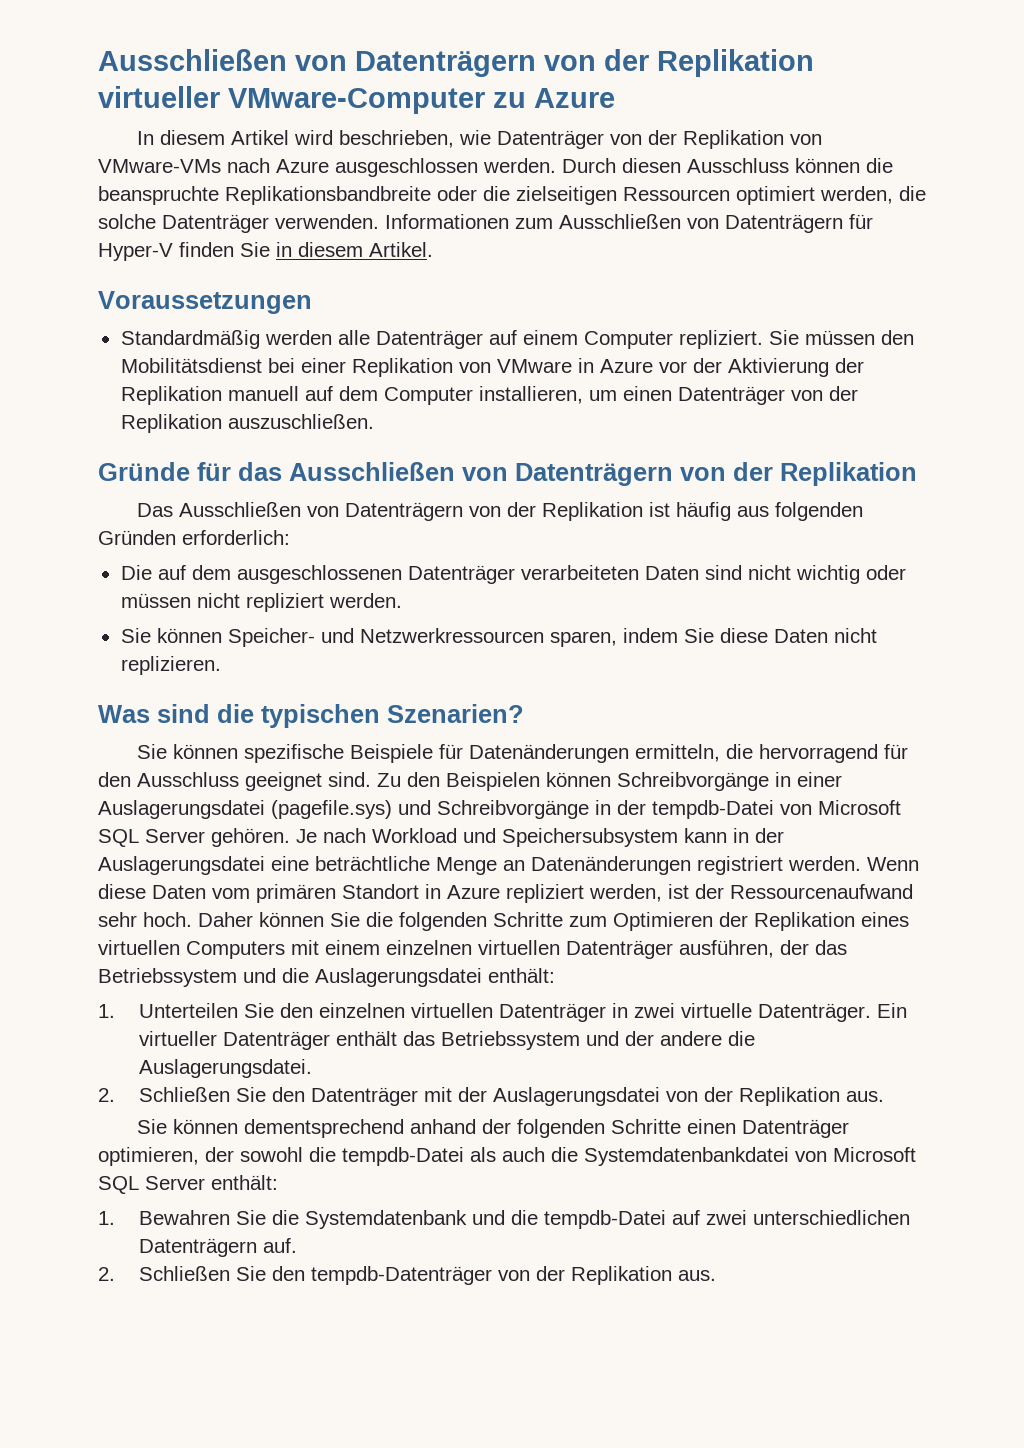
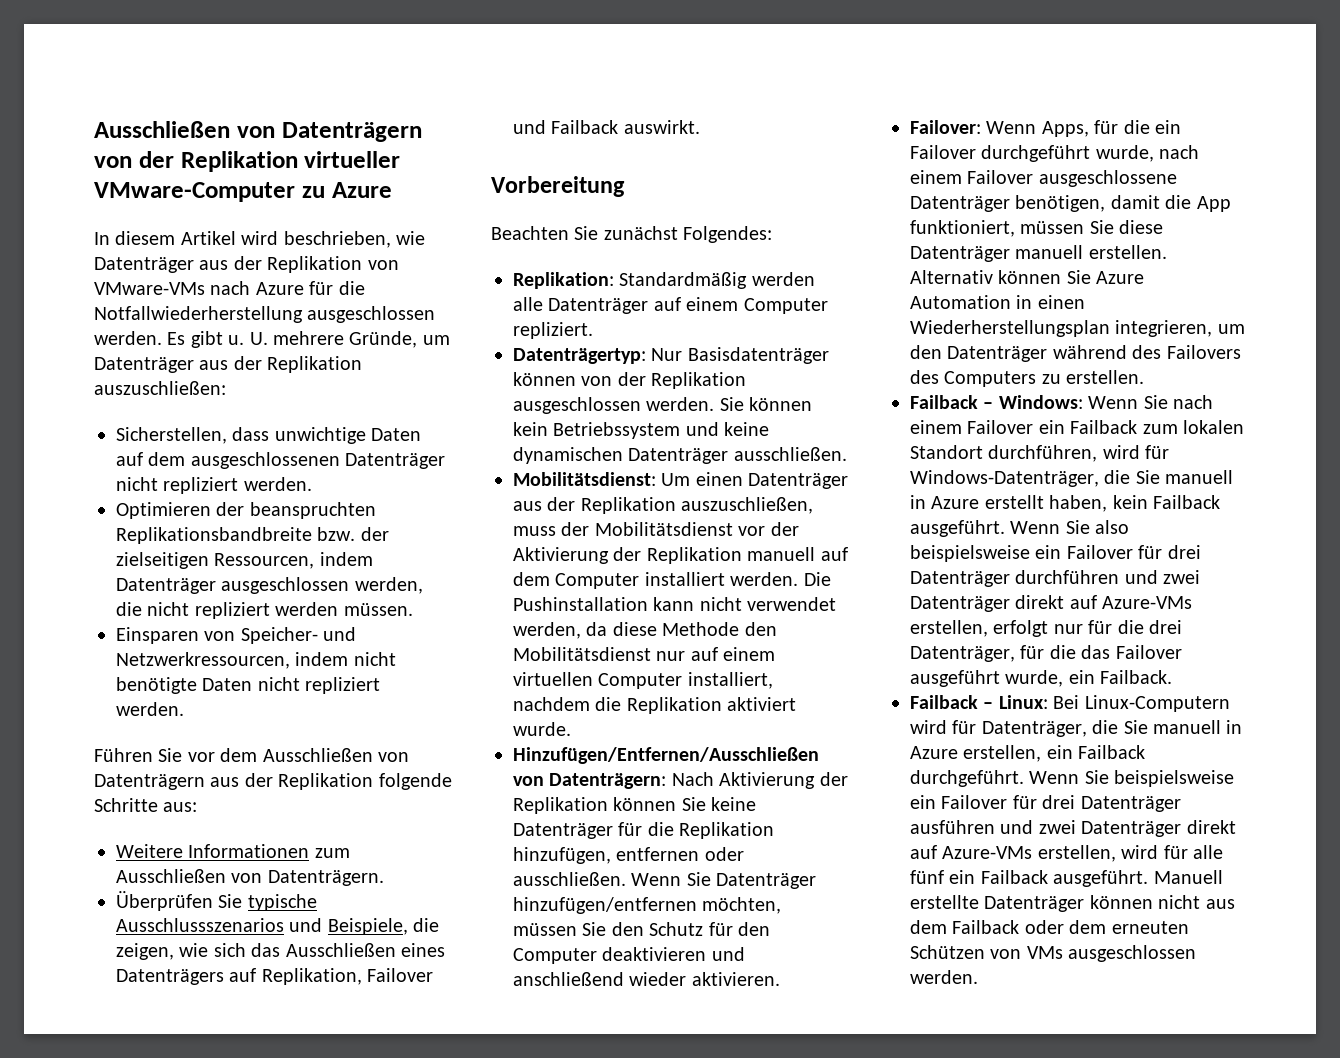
[609,134,642,145] von -> [199,260,229,270] aus
[335,158,893,177] [98,186,926,205] [98,214,873,233] [98,242,433,261] [98,291,312,314] ausgeschlossen werden. Durch diesen Ausschluss können die beanspruchte Replikationsbandbreite oder die zielseitigen Ressourcen optimiert werden, die solche Datenträger verwenden. Informationen zum Ausschließen von Datenträgern für Hyper-V finden Sie in diesem Artikel. // Voraussetzungen // -> [309,281,365,295] [94,306,436,323] [94,331,450,348] [94,356,363,373] [94,381,226,395] [116,427,422,444] [116,452,446,469] [116,477,312,494] [116,502,376,519] [116,527,389,544] [116,552,373,569] [116,577,423,594] [116,602,413,619] [116,627,357,644] [116,652,396,669] [116,677,381,694] [116,702,184,716] [94,748,409,762] [94,773,452,790] [94,798,198,812] [116,844,350,858] [116,869,384,886] [116,891,317,911] [116,918,440,935] [116,943,445,960] [116,968,434,985] [513,120,700,134] [491,176,625,197] [491,226,773,243] [513,272,614,289] für die Notfallwiederherstellung ausgeschlossen werden. Es gibt u. U. mehrere Gründe, um Datenträger aus der Replikation auszuschließen: // Sicherstellen, dass unwichtige Daten auf dem ausgeschlossenen Datenträger nicht repliziert werden. // Optimieren der beanspruchten Replikationsbandbreite bzw. der zielseitigen Ressourcen, indem Datenträger ausgeschlossen werden, die nicht repliziert werden müssen. // Einsparen von Speicher- und Netzwerkressourcen, indem nicht benötigte Daten nicht repliziert werden. // Führen Sie vor dem Ausschließen von Datenträgern aus der Replikation folgende Schritte aus: // Weitere Informationen zum Ausschließen von Datenträgern. // Überprüfen Sie typische Ausschlussszenarios und Beispiele, die zeigen, wie sich das Ausschließen eines Datenträgers auf Replikation, Failover und Failback auswirkt. // Vorbereitung // Beachten Sie zunächst Folgendes: // Replikation:
[768,330,914,345] [120,358,653,377] Sie müssen den Mobilitätsdienst bei einer Replikation von VMware in Azure -> [513,347,829,364] [513,372,747,389] [513,397,813,414] [513,422,770,439] [513,447,847,464] [513,472,849,489] [513,497,814,514] [513,522,733,536] // Datenträgertyp: Nur Basisdatenträger können von der Replikation ausgeschlossen werden. Sie können kein Betriebssystem und keine dynamischen Datenträger ausschließen. // Mobilitätsdienst: Um einen Datenträger aus der Replikation auszuschließen, muss der Mobilitätsdienst
[478,386,858,405] [120,414,374,433] [98,462,917,486] [136,502,863,521] [98,530,290,545] [120,565,906,584] [120,593,402,612] [120,628,877,647] [120,656,221,675] [98,704,524,728] [136,744,908,763] [98,772,842,791] [98,800,901,819] [98,828,784,847] [98,856,919,875] [98,884,913,903] [98,912,909,931] [98,940,847,959] [98,968,555,987] [98,1003,907,1022] [138,1031,755,1050] [138,1059,312,1078] [98,1087,884,1106] [136,1119,849,1138] [98,1147,916,1166] [98,1175,278,1194] [98,1210,910,1229] [138,1238,297,1257] [98,1266,716,1285] installieren, um einen Datenträger von der Replikation auszuschließen. // Gründe für das Ausschließen von Datenträgern von der Replikation // Das Ausschließen von Datenträgern von der Replikation ist häufig aus folgenden Gründen erforderlich: // Die auf dem ausgeschlossenen Datenträger verarbeiteten Daten sind nicht wichtig oder müssen nicht repliziert werden. // Sie können Speicher- und Netzwerkressourcen sparen, indem Sie diese Daten nicht replizieren. // Was sind die typischen Szenarien? // Sie können spezifische Beispiele für Datenänderungen ermitteln, die hervorragend für den Ausschluss geeignet sind. Zu den Beispielen können Schreibvorgänge in einer Auslagerungsdatei (pagefile.sys) und Schreibvorgänge in der tempdb-Datei von Microsoft SQL Server gehören. Je nach Workload und Speichersubsystem kann in der Auslagerungsdatei eine beträchtliche Menge an Datenänderungen registriert werden. Wenn diese Daten vom primären Standort in Azure repliziert werden, ist der Ressourcenaufwand sehr hoch. Daher können Sie die folgenden Schritte zum Optimieren der Replikation eines virtuellen Computers mit einem einzelnen virtuellen Datenträger ausführen, der das Betriebssystem und die Auslagerungsdatei enthält: // 1. Unterteilen Sie den einzelnen virtuellen Datenträger in zwei virtuelle Datenträger. Ein virtueller Datenträger enthält das Betriebssystem und der andere die Auslagerungsdatei. // 2. Schließen Sie den Datenträger mit der Auslagerungsdatei von der Replikation aus. // Sie können dementsprechend anhand der folgenden Schritte einen Datenträger optimieren, der sowohl die tempdb-Datei als auch die Systemdatenbankdatei von Microsoft SQL Server enthält: // 1. Bewahren Sie die Systemdatenbank und die tempdb-Datei auf zwei unterschiedlichen Datenträgern auf. // 2. Schließen Sie den tempdb-Datenträger von der Replikation aus. -> [644,572,831,586] [513,597,837,611] [513,622,777,639] [513,647,776,661] [513,672,773,689] [513,697,797,714] [513,722,571,736] [513,747,819,764] [513,772,848,789] [513,797,757,814] [513,822,775,839] [513,847,744,864] [513,872,817,889] [513,897,782,914] [513,922,770,936] [513,947,745,964] [513,972,780,986] [910,120,1181,137] [910,145,1200,162] [910,170,1177,187] [910,195,1231,212] [910,220,1164,237] [910,245,1167,262] [910,270,1145,284] [910,295,1085,309] [910,320,1245,337] [910,345,1241,362] [910,370,1145,387] [910,395,1213,409] [910,420,1244,434] [910,445,1170,462] [910,470,1234,487] [910,495,1220,512] [910,520,1130,537] [910,545,1201,562] [910,570,1201,587] [910,595,1193,612] [910,620,1182,637] [910,645,1182,662] [910,670,1173,687] [910,695,1230,712] [910,720,1243,737] [910,745,1146,762] [910,770,1235,787] [910,795,1181,812] [910,820,1236,837] [910,845,1223,862] [910,870,1223,887] [910,895,1235,912] [910,920,1189,934] [910,945,1197,962] [910,970,978,984] installiert werden. Die Pushinstallation kann nicht verwendet werden, da diese Methode den Mobilitätsdienst nur auf einem virtuellen Computer installiert, nachdem die Replikation aktiviert wurde. // Hinzufügen/Entfernen/Ausschließen von Datenträgern: Nach Aktivierung der Replikation können Sie keine Datenträger für die Replikation hinzufügen, entfernen oder ausschließen. Wenn Sie Datenträger hinzufügen/entfernen möchten, müssen Sie den Schutz für den Computer deaktivieren und anschließend wieder aktivieren. // Failover: Wenn Apps, für die ein Failover durchgeführt wurde, nach einem Failover ausgeschlossene Datenträger benötigen, damit die App funktioniert, müssen Sie diese Datenträger manuell erstellen. Alternativ können Sie Azure Automation in einen Wiederherstellungsplan integrieren, um den Datenträger während des Failovers des Computers zu erstellen. // Failback – Windows: Wenn Sie nach einem Failover ein Failback zum lokalen Standort durchführen, wird für Windows-Datenträger, die Sie manuell in Azure erstellt haben, kein Failback ausgeführt. Wenn Sie also beispielsweise ein Failover für drei Datenträger durchführen und zwei Datenträger direkt auf Azure-VMs erstellen, erfolgt nur für die drei Datenträger, für die das Failover ausgeführt wurde, ein Failback. // Failback – Linux: Bei Linux-Computern wird für Datenträger, die Sie manuell in Azure erstellen, ein Failback durchgeführt. Wenn Sie beispielsweise ein Failover für drei Datenträger ausführen und zwei Datenträger direkt auf Azure-VMs erstellen, wird für alle fünf ein Failback ausgeführt. Manuell erstellte Datenträger können nicht aus dem Failback oder dem erneuten Schützen von VMs ausgeschlossen werden.

